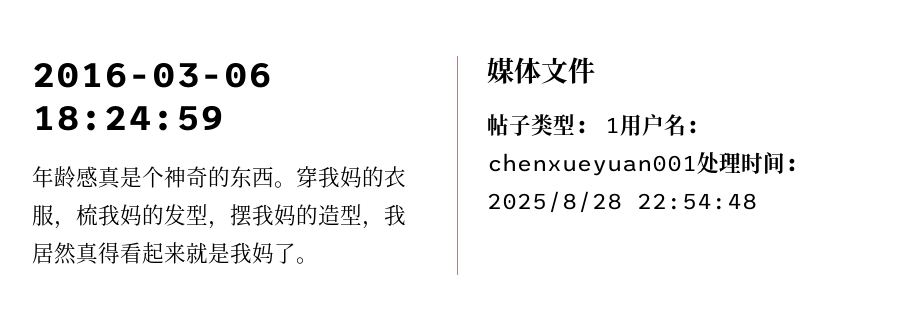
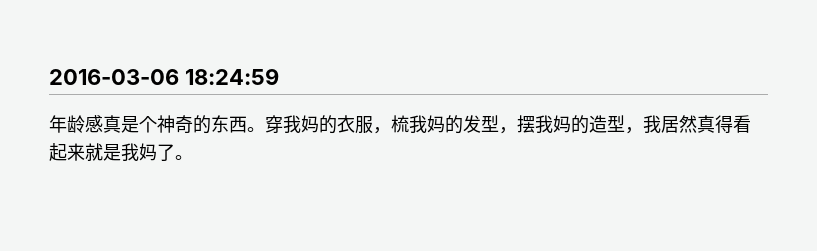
[487,57,595,84] [487,114,701,136] [487,152,800,176] [487,191,757,213] // 媒体文件 // 帖子类型: 1用户名: chenxueyuan001处理时间: 2025/8/28 22:54:48 -> (193, 157) none

